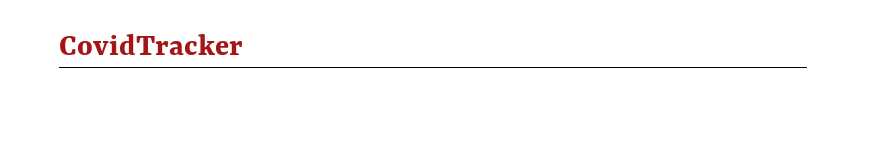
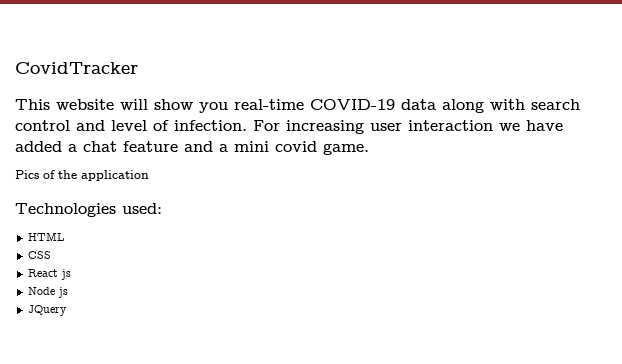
(243, 44) none -> [15,99,580,113] [15,120,563,134] [15,141,369,155] [15,170,149,181] [15,203,162,217] [27,232,64,241] [27,251,51,259] [27,269,71,280] [27,287,68,298] [27,305,67,316] // This website will show you real-time COVID-19 data along with search control and level of infection. For increasing user interaction we have added a chat feature and a mini covid game. // Pics of the application // Technologies used: // HTML // CSS // React js // Node js // JQuery

